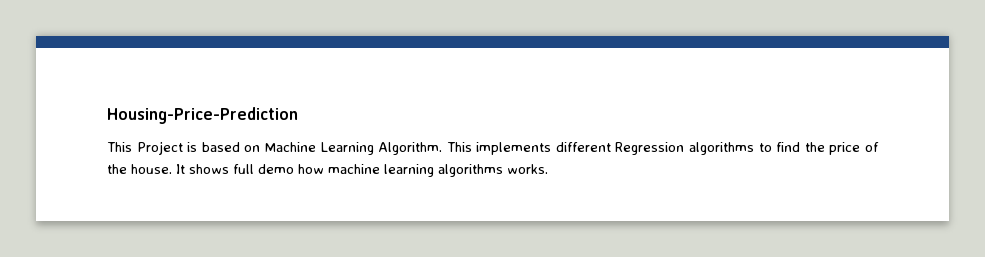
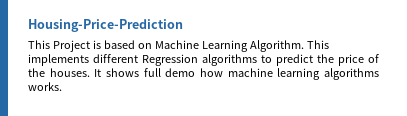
[776,142,801,152] find -> [276,54,313,66] predict
[131,164,172,174] house. -> [49,68,90,77] houses.

